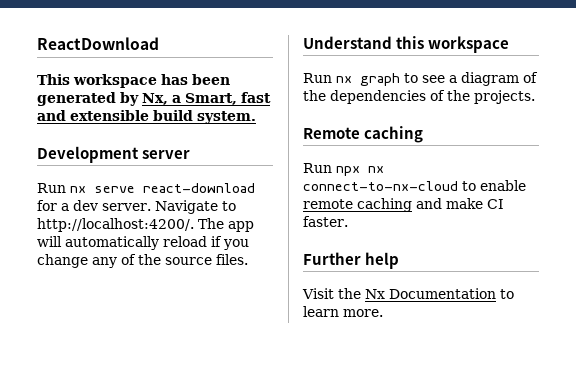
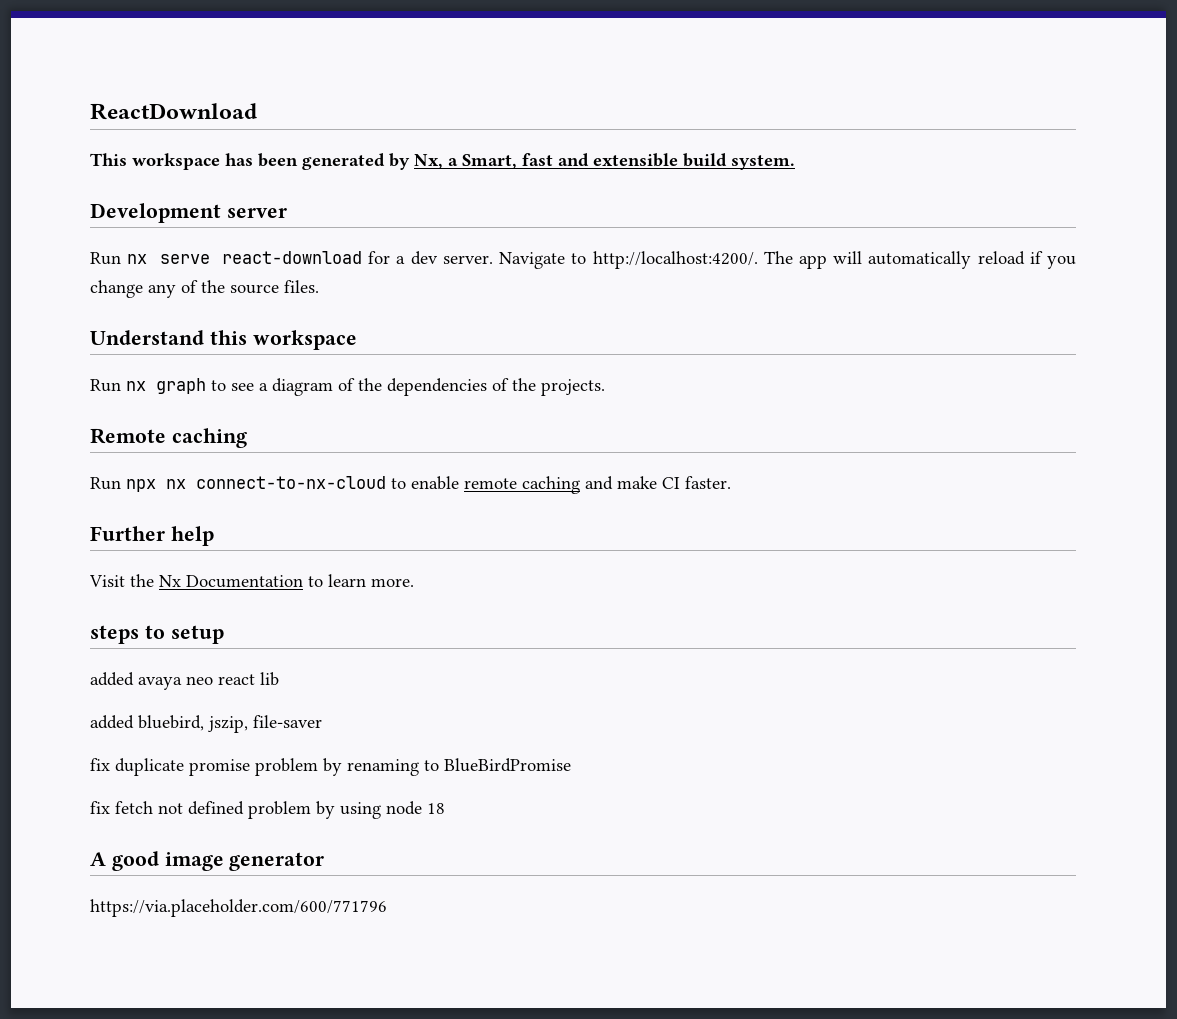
(383, 313) none -> [90,625,224,644] [90,672,279,690] [90,715,322,733] [90,758,571,776] [90,801,445,819] [90,851,325,871] [90,899,387,917] // steps to setup // added avaya neo react lib // added bluebird, jszip, file-saver // fix duplicate promise problem by renaming to BlueBirdPromise // fix fetch not defined problem by using node 18 // A good image generator // https://via.placeholder.com/600/771796

